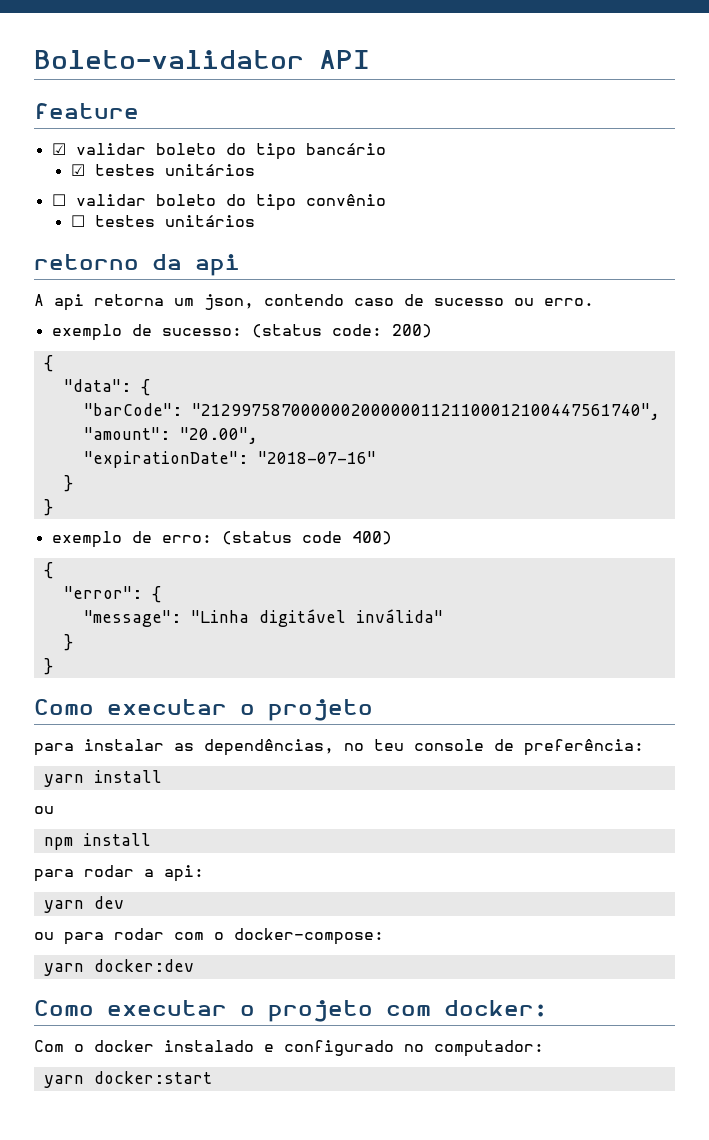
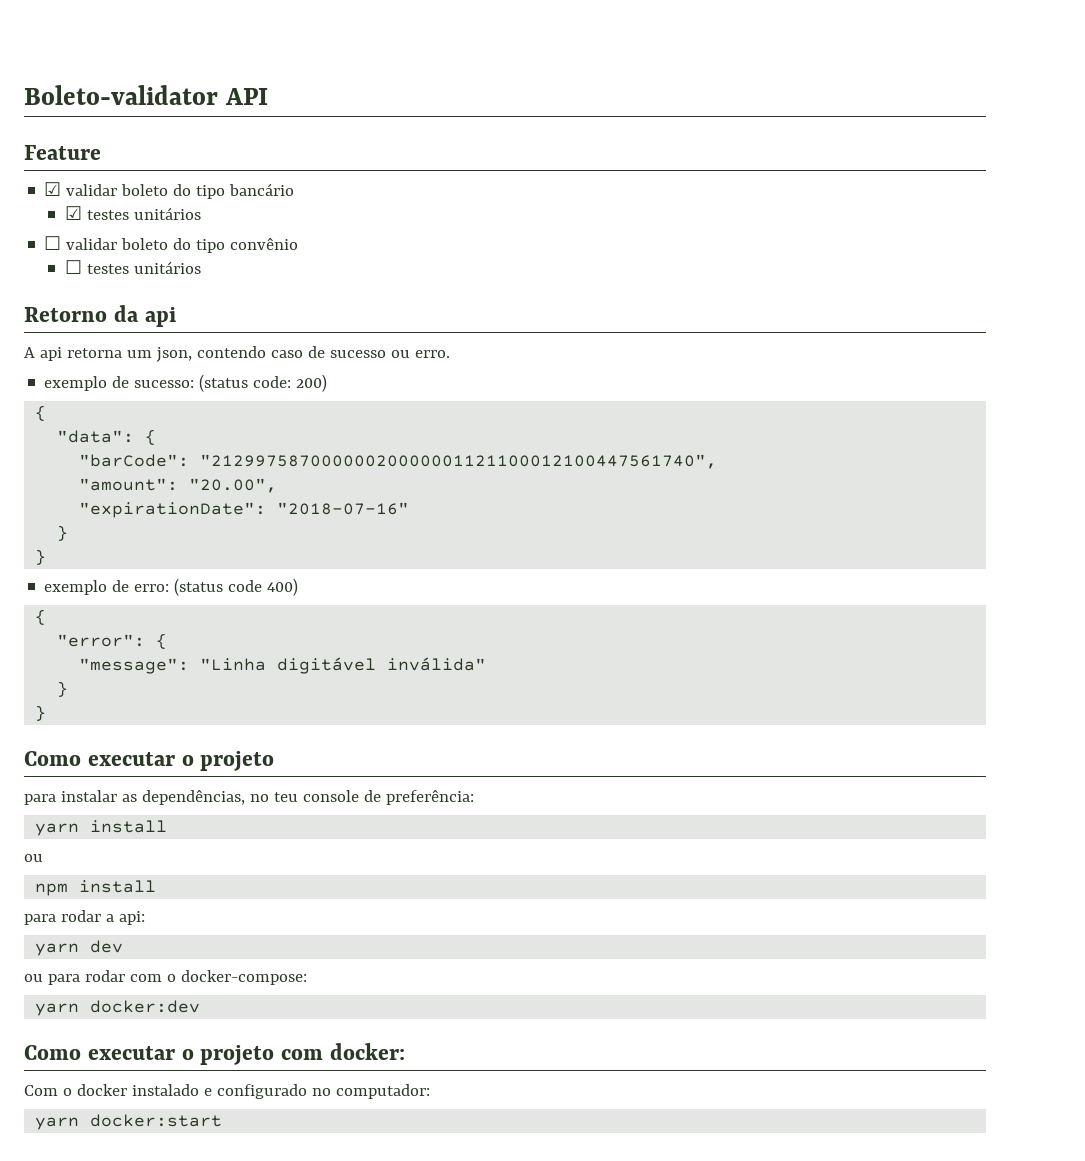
[34,103,139,119] feature -> [24,145,101,160] Feature
[34,254,139,270] retorno -> [24,307,107,322] Retorno

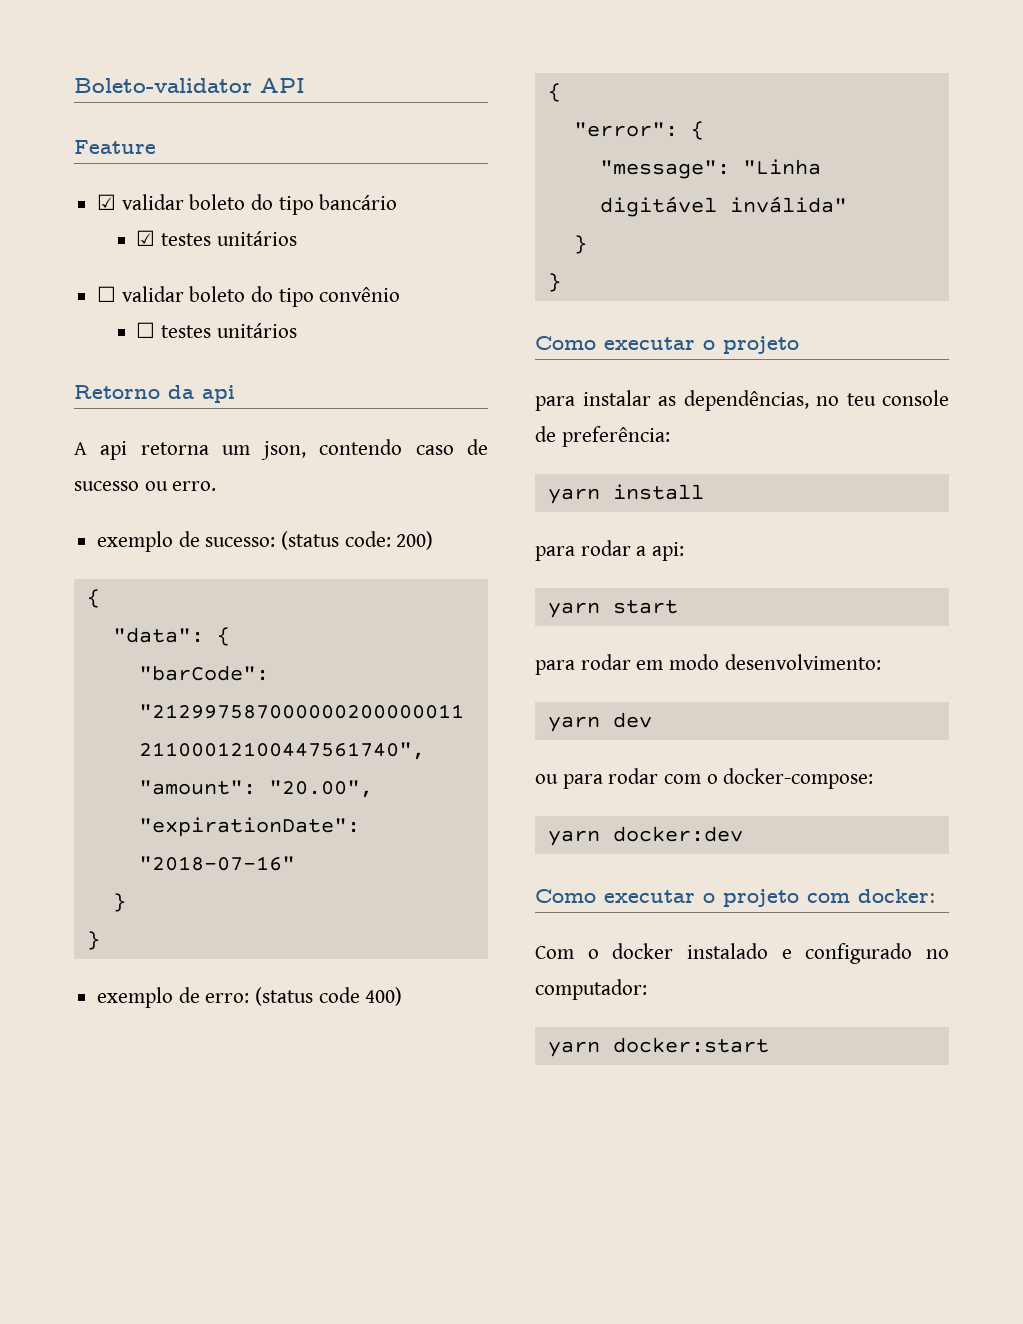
[24,854,43,862] [35,880,157,896] // ou // npm install -> (704, 492) none
(145, 918) none -> [547,600,678,618] [535,654,881,675] // yarn start // para rodar em modo desenvolvimento:

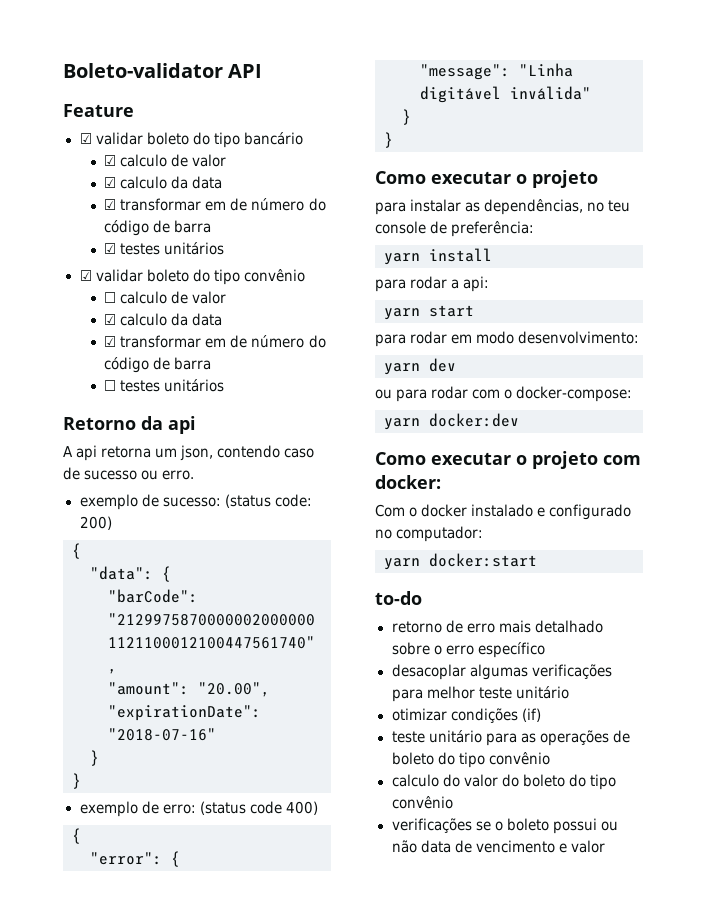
(398, 202) none -> [104,154,227,167] [104,176,223,189] [104,198,326,211] [104,220,212,236] // ☑ calculo de valor // ☑ calculo da data // ☑ transformar em de número do código de barra
[97,286,117,302] ☐ -> [79,270,92,281] ☑
(401, 294) none -> [104,291,227,304] [104,313,223,326] [104,335,326,348] [104,357,212,373] // ☐ calculo de valor // ☑ calculo da data // ☑ transformar em de número do código de barra
(769, 1045) none -> [375,591,422,605] [391,620,603,633] [391,642,545,658] [391,664,612,680] [391,686,569,702] [391,708,541,723] [391,730,630,746] [391,752,550,768] [391,774,616,790] [391,796,453,809] [391,818,618,834] [391,840,605,853] // to-do // retorno de erro mais detalhado sobre o erro específico // desacoplar algumas verificações para melhor teste unitário // otimizar condições (if) // teste unitário para as operações de boleto do tipo convênio // calculo do valor do boleto do tipo convênio // verificações se o boleto possui ou não data de vencimento e valor

